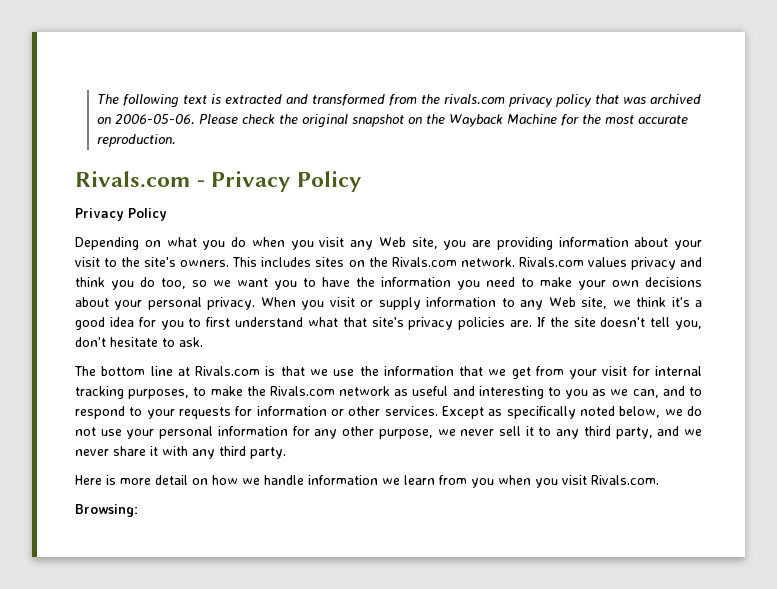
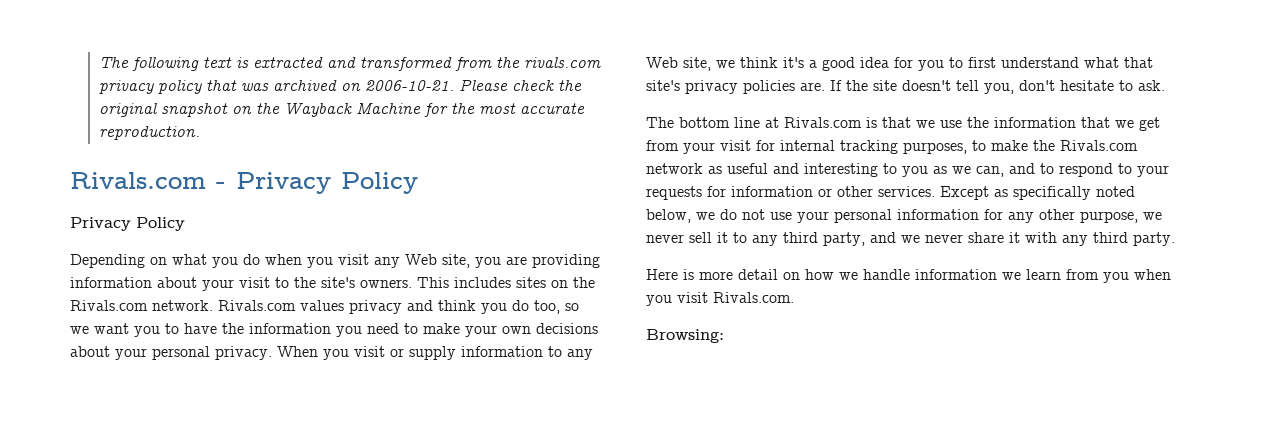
[114,114,195,125] 2006-05-06. -> [365,80,455,91] 2006-10-21.

